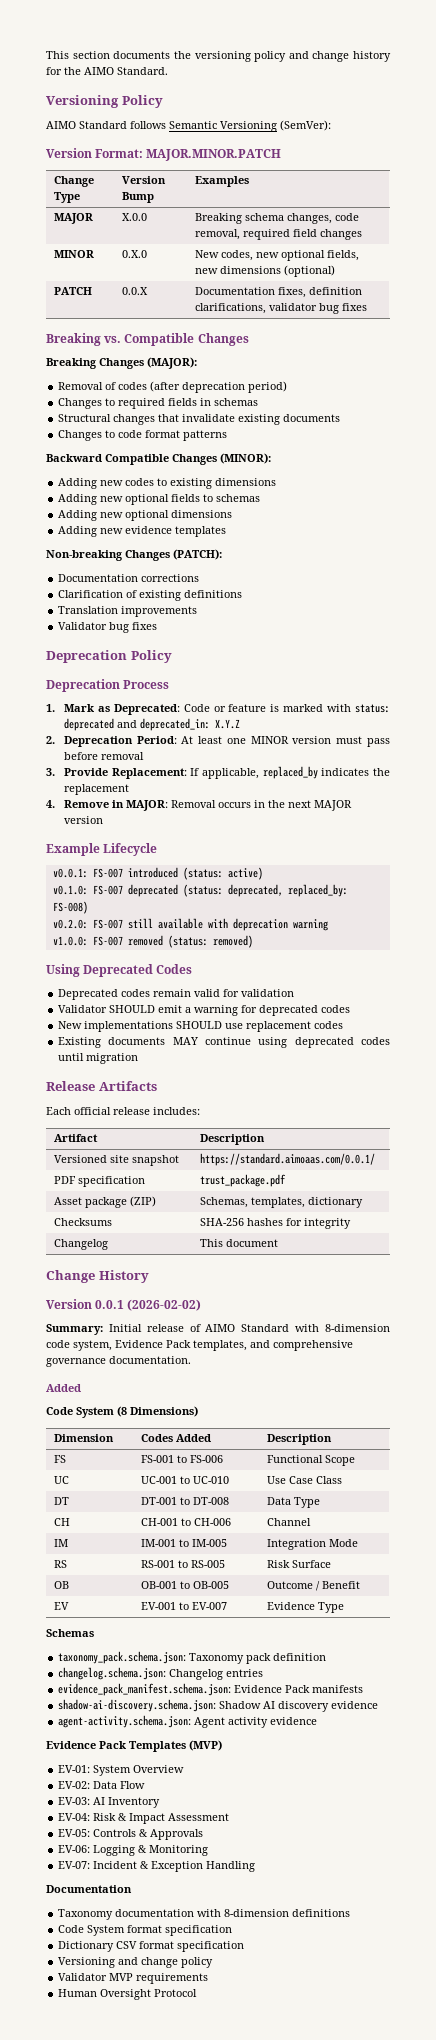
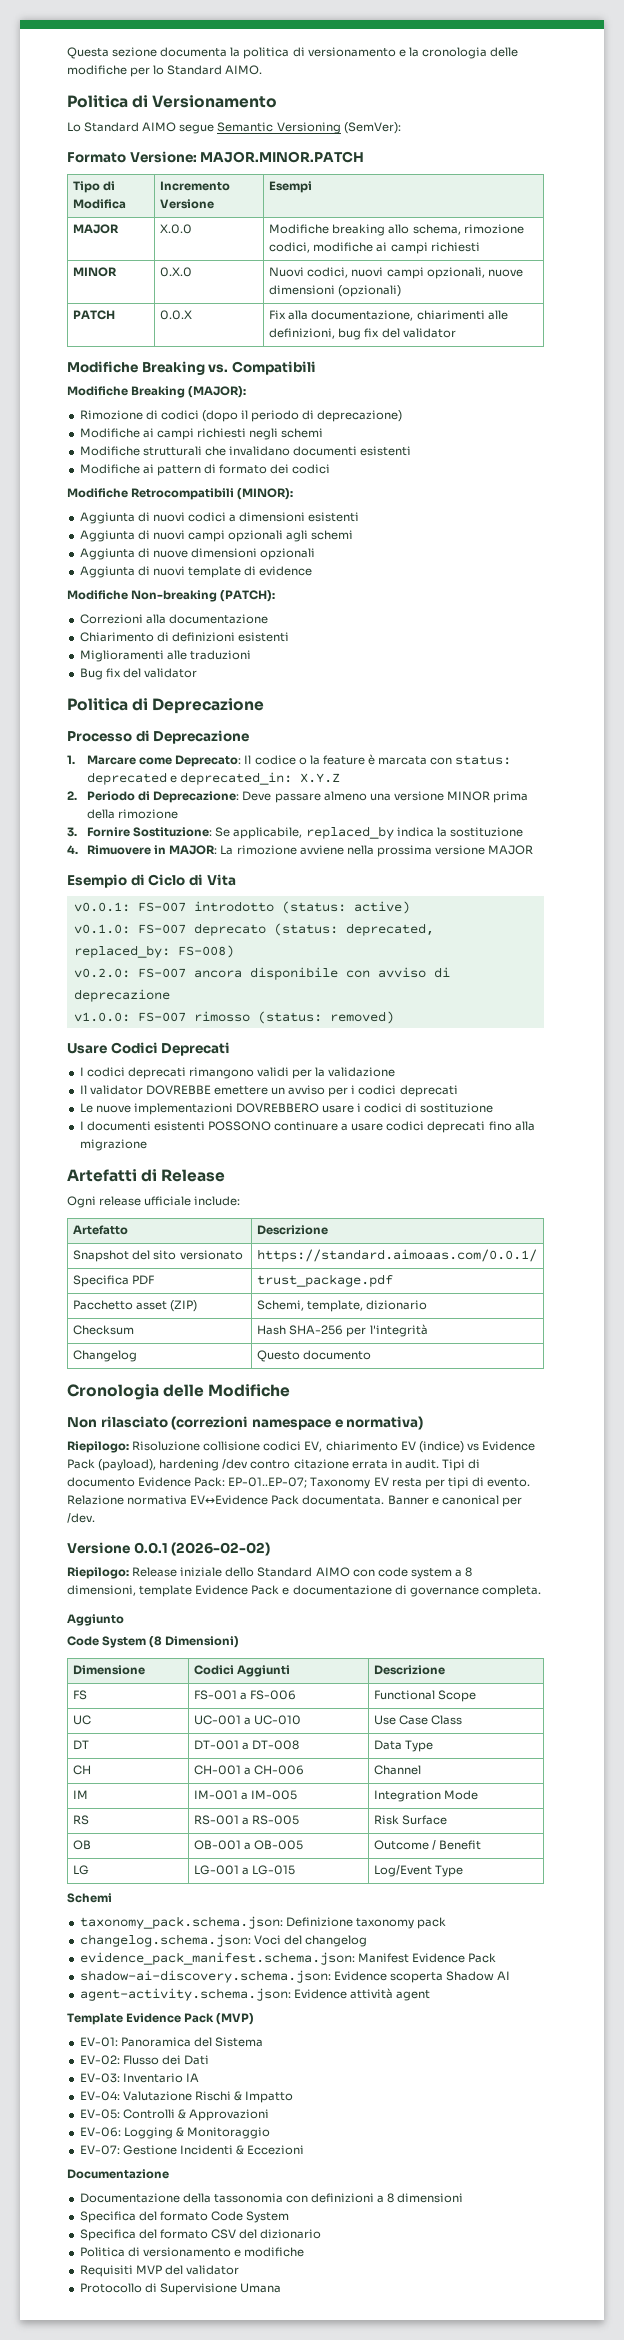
[46,51,391,62] [46,67,168,75] [46,95,163,108] [46,121,166,129] This section documents the versioning policy and change history for the AIMO Standard. // Versioning Policy // AIMO Standard follows -> [67,47,519,59] [67,65,263,77] [67,95,278,108] [67,122,215,134] Questa sezione documenta la politica di versionamento e la cronologia delle modifiche per lo Standard AIMO. // Politica di Versionamento // Lo Standard AIMO segue
[46,148,144,158] Version Format: -> [67,151,197,163] Formato Versione:
[53,176,94,187] [53,192,80,203] [121,176,166,184] [121,192,154,203] [194,176,249,187] [53,213,93,224] [121,213,147,221] [194,213,359,224] [194,229,362,240] [53,250,94,258] [121,250,147,258] [194,250,359,261] [194,265,335,277] [53,287,92,295] [121,287,148,295] [194,287,362,298] [194,303,367,314] [46,333,249,346] [46,357,197,369] [58,381,288,393] [58,398,259,409] [58,414,341,425] [58,430,228,441] [46,453,271,465] [58,478,277,489] [58,494,261,505] [58,510,233,521] [58,526,227,537] [46,549,222,561] [58,574,200,582] [58,590,243,601] [58,606,198,617] [58,622,158,633] [46,650,172,663] [46,679,170,692] [46,704,352,715] Change Type | Version Bump | Examples // MAJOR | X.0.0 | Breaking schema changes, code removal, required field changes // MINOR | 0.X.0 | New codes, new optional fields, new dimensions (optional) // PATCH | 0.0.X | Documentation fixes, definition clarifications, validator bug fixes // Breaking vs. Compatible Changes // Breaking Changes (MAJOR): // Removal of codes (after deprecation period) // Changes to required fields in schemas // Structural changes that invalidate existing documents // Changes to code format patterns // Backward Compatible Changes (MINOR): // Adding new codes to existing dimensions // Adding new optional fields to schemas // Adding new optional dimensions // Adding new evidence templates // Non-breaking Changes (PATCH): // Documentation corrections // Clarification of existing definitions // Translation improvements // Validator bug fixes // Deprecation Policy // Deprecation Process // 1. Mark as Deprecated: Code or feature is marked with -> [73,181,116,193] [73,199,127,209] [160,181,231,191] [160,199,215,209] [269,181,313,193] [73,224,120,234] [160,224,193,234] [269,224,524,236] [269,242,480,254] [73,267,118,277] [160,267,193,277] [269,267,523,279] [269,285,402,297] [73,310,116,320] [160,310,193,320] [269,310,508,321] [269,328,456,340] [67,361,316,375] [67,386,247,398] [79,410,403,422] [79,428,324,440] [79,446,412,456] [79,464,331,476] [67,488,294,500] [79,512,360,524] [79,530,354,542] [79,548,316,560] [79,566,313,578] [67,590,276,602] [79,614,268,624] [79,632,289,642] [79,650,251,662] [79,668,197,680] [67,698,265,714] [67,730,250,744] [67,754,453,767] Tipo di Modifica | Incremento Versione | Esempi // MAJOR | X.0.0 | Modifiche breaking allo schema, rimozione codici, modifiche ai campi richiesti // MINOR | 0.X.0 | Nuovi codici, nuovi campi opzionali, nuove dimensioni (opzionali) // PATCH | 0.0.X | Fix alla documentazione, chiarimenti alle definizioni, bug fix del validator // Modifiche Breaking vs. Compatibili // Modifiche Breaking (MAJOR): // Rimozione di codici (dopo il periodo di deprecazione) // Modifiche ai campi richiesti negli schemi // Modifiche strutturali che invalidano documenti esistenti // Modifiche ai pattern di formato dei codici // Modifiche Retrocompatibili (MINOR): // Aggiunta di nuovi codici a dimensioni esistenti // Aggiunta di nuovi campi opzionali agli schemi // Aggiunta di nuove dimensioni opzionali // Aggiunta di nuovi template di evidence // Modifiche Non-breaking (PATCH): // Correzioni alla documentazione // Chiarimento di definizioni esistenti // Miglioramenti alle traduzioni // Bug fix del validator // Politica di Deprecazione // Processo di Deprecazione // 1. Marcare come Deprecato: Il codice o la feature è marcata con
[116,720,137,728] and -> [170,775,178,783] e
[63,736,390,747] [63,752,144,760] [46,766,390,779] [63,784,129,795] Deprecation Period: At least one MINOR version must pass before removal // 3. Provide Replacement: If applicable, replaced_by indicates the replacement -> [87,791,529,803] [87,809,179,819] [67,826,523,839] Periodo di Deprecazione: Deve passare almeno una versione MINOR prima della rimozione // 3. Fornire Sostituzione: Se applicabile, replaced_by indica la sostituzione
[63,800,109,808] Remove -> [87,845,152,855] Rimuovere
[170,800,352,811] [63,816,103,824] [46,843,158,856] Removal occurs in the next MAJOR version // Example Lifecycle -> [220,845,534,857] [67,874,236,888] La rimozione avviene nella prossima versione MAJOR // Esempio di Ciclo di Vita
[127,867,178,878] introduced -> [193,901,274,912] introdotto
[127,884,178,897] deprecated -> [193,923,266,936] deprecato
[127,918,328,931] still available with deprecation warning -> [193,967,450,980] [73,989,170,1002] ancora disponibile con avviso di deprecazione
[127,935,163,946] removed -> [193,1011,250,1022] rimosso
[46,964,193,977] [58,989,295,1000] [58,1005,351,1016] [58,1021,344,1032] [58,1037,390,1048] [58,1053,139,1064] [46,1081,157,1091] [46,1107,200,1115] [53,1134,98,1142] [199,1134,265,1145] [53,1155,179,1166] Using Deprecated Codes // Deprecated codes remain valid for validation // Validator SHOULD emit a warning for deprecated codes // New implementations SHOULD use replacement codes // Existing documents MAY continue using deprecated codes until migration // Release Artifacts // Each official release includes: // Artifact | Description // Versioned site snapshot -> [67,1042,231,1056] [79,1067,396,1079] [79,1085,458,1097] [79,1103,494,1115] [79,1121,535,1133] [79,1139,147,1151] [67,1169,226,1182] [67,1196,241,1208] [73,1225,129,1235] [257,1225,329,1235] [73,1250,243,1262] Usare Codici Deprecati // I codici deprecati rimangono validi per la validazione // Il validator DOVREBBE emettere un avviso per i codici deprecati // Le nuove implementazioni DOVREBBERO usare i codici di sostituzione // I documenti esistenti POSSONO continuare a usare codici deprecati fino alla migrazione // Artefatti di Release // Ogni release ufficiale include: // Artefatto | Descrizione // Snapshot del sito versionato
(375, 1159) none -> [73,1275,130,1287] Specifica
[77,1176,145,1187] specification -> (155, 1280) none
[53,1197,127,1208] Asset package -> [73,1300,168,1310] Pacchetto asset
[199,1197,363,1208] [53,1218,112,1226] [199,1218,351,1229] [53,1239,108,1250] [199,1239,278,1247] [46,1270,149,1283] [46,1299,202,1311] [46,1324,390,1335] [46,1340,353,1351] [46,1356,191,1367] [46,1384,81,1392] [46,1406,198,1418] [53,1434,114,1442] [140,1434,211,1442] [266,1434,332,1445] Schemas, templates, dictionary // Checksums | SHA-256 hashes for integrity // Changelog | This document // Change History // Version 0.0.1 (2026-02-02) // Summary: Initial release of AIMO Standard with 8-dimension code system, Evidence Pack templates, and comprehensive governance documentation. // Added // Code System (8 Dimensions) // Dimension | Codes Added | Description -> [257,1300,428,1312] [73,1325,135,1335] [257,1324,428,1337] [73,1350,138,1362] [257,1350,372,1362] [67,1384,291,1400] [67,1416,424,1430] [67,1441,535,1453] [67,1459,481,1471] [67,1477,531,1489] [67,1495,522,1507] [67,1513,95,1523] [67,1542,271,1556] [67,1567,473,1579] [67,1585,541,1597] [67,1614,124,1626] [67,1636,240,1648] [73,1665,146,1675] [194,1665,291,1677] [374,1665,446,1675] Schemi, template, dizionario // Checksum | Hash SHA-256 per l'integrità // Changelog | Questo documento // Cronologia delle Modifiche // Non rilasciato (correzioni namespace e normativa) // Riepilogo: Risoluzione collisione codici EV, chiarimento EV (indice) vs Evidence Pack (payload), hardening /dev contro citazione errata in audit. Tipi di documento Evidence Pack: EP-01..EP-07; Taxonomy EV resta per tipi di evento. Relazione normativa EV↔Evidence Pack documentata. Banner e canonical per /dev. // Versione 0.0.1 (2026-02-02) // Riepilogo: Release iniziale dello Standard AIMO con code system a 8 dimensioni, template Evidence Pack e documentazione di governance completa. // Aggiunto // Code System (8 Dimensioni) // Dimensione | Codici Aggiunti | Descrizione
[176,1455,187,1463] to -> [240,1692,248,1700] a
[179,1476,190,1484] to -> [244,1717,252,1725] a
[179,1497,190,1505] to -> [242,1742,250,1750] a
[180,1518,191,1526] to -> [244,1767,252,1775] a
[178,1539,189,1547] to -> [241,1792,249,1800] a
[177,1560,188,1568] to -> [242,1817,250,1825] a
[179,1581,190,1589] to -> [244,1842,252,1850] a
[53,1602,69,1610] [140,1602,227,1610] [266,1602,344,1613] [46,1629,94,1637] EV | EV-001 to EV-007 | Evidence Type // Schemas -> [73,1865,90,1875] [194,1865,296,1875] [374,1865,464,1877] [67,1893,112,1903] LG | LG-001 a LG-015 | Log/Event Type // Schemi
[189,1653,245,1664] Taxonomy -> [285,1917,414,1929] Definizione taxonomy
[273,1653,327,1661] definition -> (446, 1923) none
[169,1669,264,1680] Changelog entries -> [253,1935,367,1947] Voci del changelog
[234,1685,364,1693] Evidence Pack manifests -> [357,1953,496,1963] Manifest Evidence Pack
(217, 1705) none -> [333,1971,443,1983] Evidence scoperta
[278,1701,379,1712] discovery evidence -> (511, 1975) none
[194,1717,318,1728] [46,1741,186,1752] Agent activity evidence // Evidence Pack Templates -> [293,1988,430,2001] [67,2013,215,2025] Evidence attività agent // Template Evidence Pack
[93,1765,185,1776] [58,1781,146,1789] System Overview // EV-02: Data Flow -> [120,2037,263,2047] [79,2055,209,2065] Panoramica del Sistema // EV-02: Flusso dei Dati
[93,1797,161,1808] AI Inventory -> [122,2073,199,2083] Inventario IA
[93,1813,230,1824] [58,1829,204,1840] Risk & Impact Assessment // EV-05: Controls & Approvals -> [122,2091,294,2103] [79,2109,269,2121] Valutazione Rischi & Impatto // EV-05: Controlli & Approvazioni
[149,1845,209,1856] Monitoring -> [186,2127,270,2139] Monitoraggio
[93,1861,256,1872] [46,1885,132,1893] [58,1909,351,1920] [58,1925,233,1936] [58,1941,245,1952] [58,1957,214,1968] [58,1973,209,1984] [58,1989,198,2000] Incident & Exception Handling // Documentation // Taxonomy documentation with 8-dimension definitions // Code System format specification // Dictionary CSV format specification // Versioning and change policy // Validator MVP requirements // Human Oversight Protocol -> [122,2145,305,2155] [67,2169,169,2179] [79,2193,464,2203] [79,2211,290,2223] [79,2229,322,2241] [79,2247,305,2257] [79,2265,239,2277] [79,2283,281,2295] Gestione Incidenti & Eccezioni // Documentazione // Documentazione della tassonomia con definizioni a 8 dimensioni // Specifica del formato Code System // Specifica del formato CSV del dizionario // Politica di versionamento e modifiche // Requisiti MVP del validator // Protocollo di Supervisione Umana

